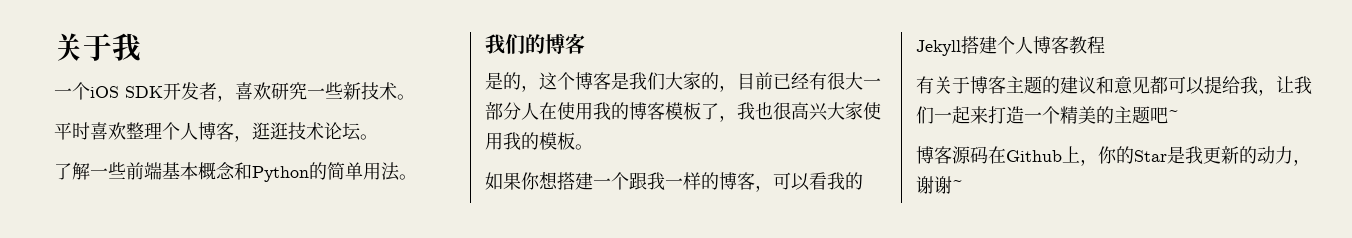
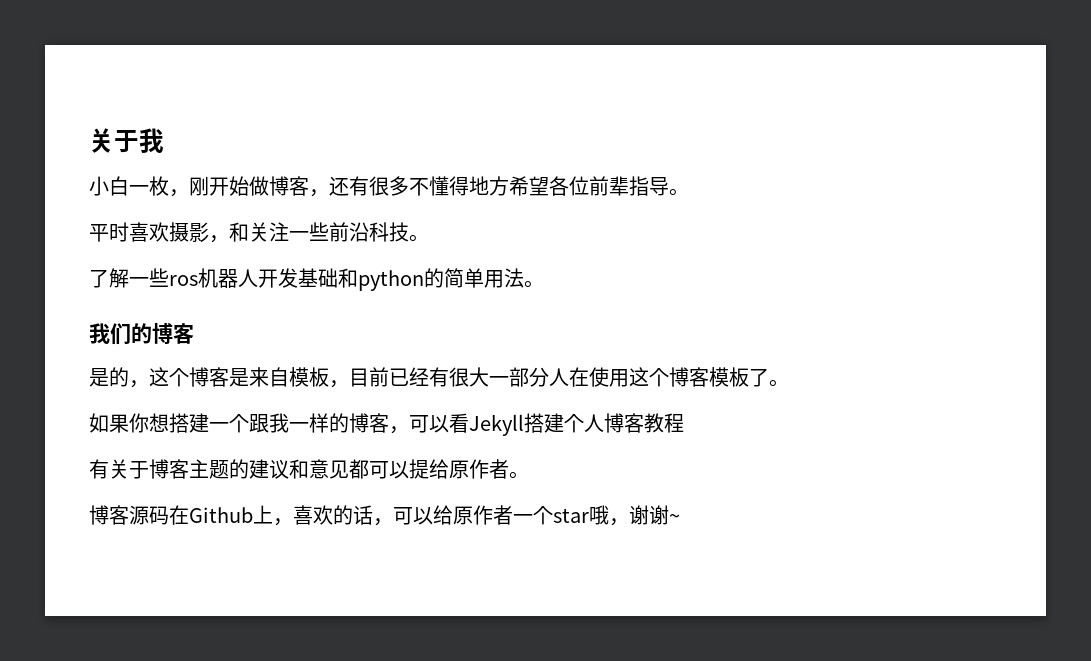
[54,82,415,102] [54,122,378,142] [54,162,309,182] 一个iOS SDK开发者，喜欢研究一些新技术。 // 平时喜欢整理个人博客，逛逛技术论坛。 // 了解一些前端基本概念和Python -> [89,176,689,197] [89,222,429,243] [89,268,424,291] 小白一枚，刚开始做博客，还有很多不懂得地方希望各位前辈指导。 // 平时喜欢摄影，和关注一些前沿科技。 // 了解一些ros机器人开发基础和python
[629,72,719,90] 我们大家的 -> [249,367,329,387] 来自模板
[593,102,629,120] 我的 -> [629,367,669,387] 这个
[719,102,881,122] [485,132,575,150] ，我也很高兴大家使用我的模板 -> (769, 377) none
[827,172,863,190] 我的 -> (469, 423) none
[1240,76,1312,96] [916,106,1179,124] 我，让我们一起来打造一个精美的主题吧~ -> [449,459,529,479] 原作者。
[1098,146,1293,164] 你的Star是我更新的动力 -> [293,505,609,526] 喜欢的话，可以给原作者一个star哦

